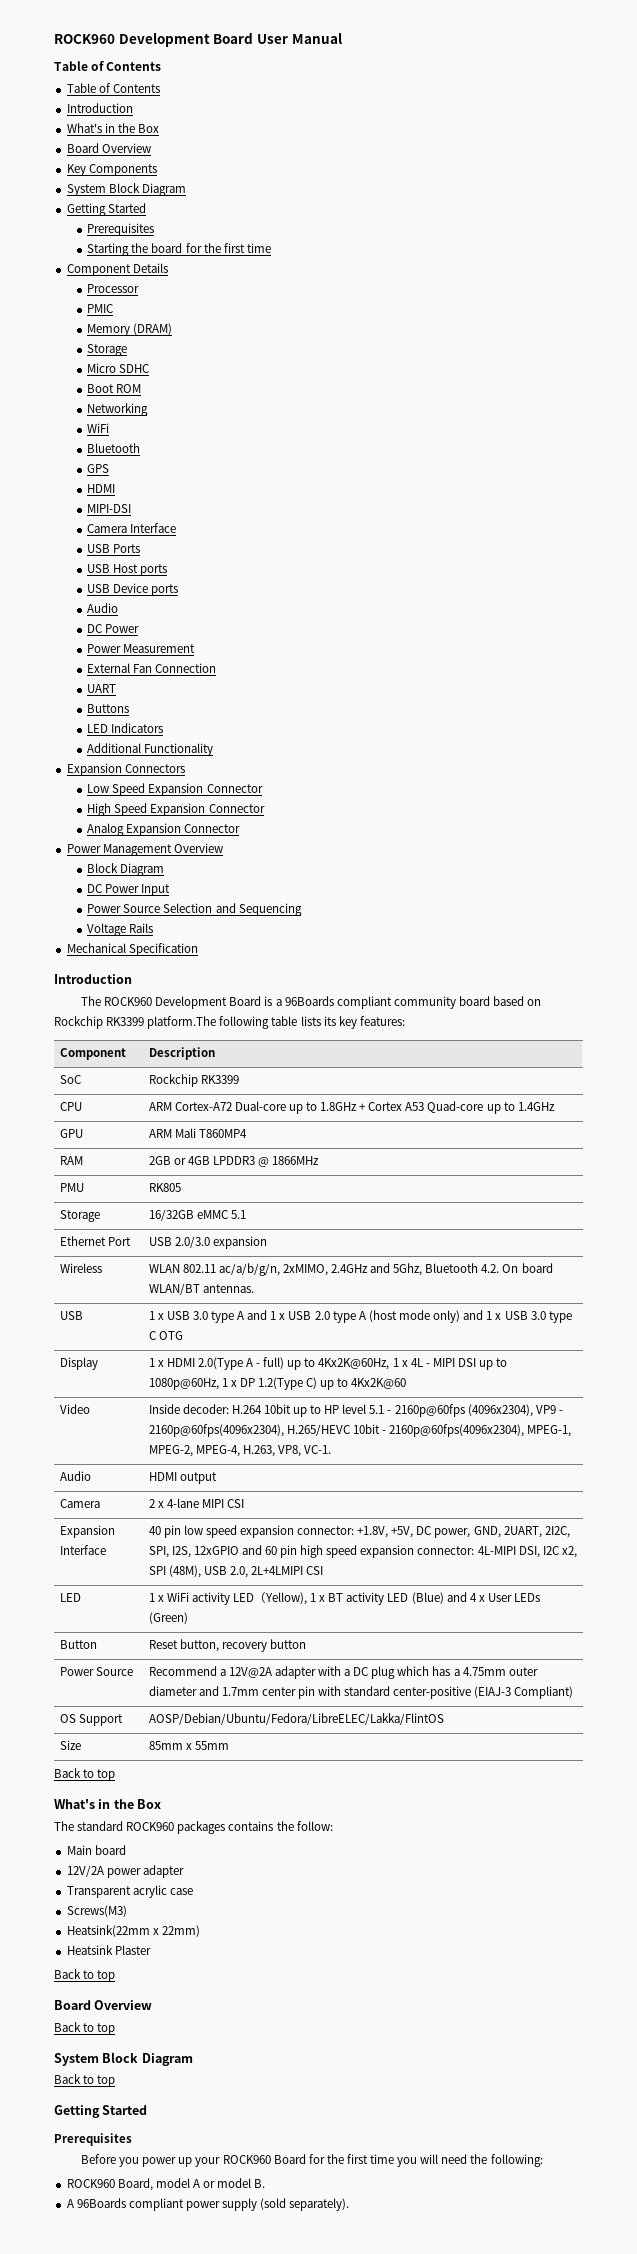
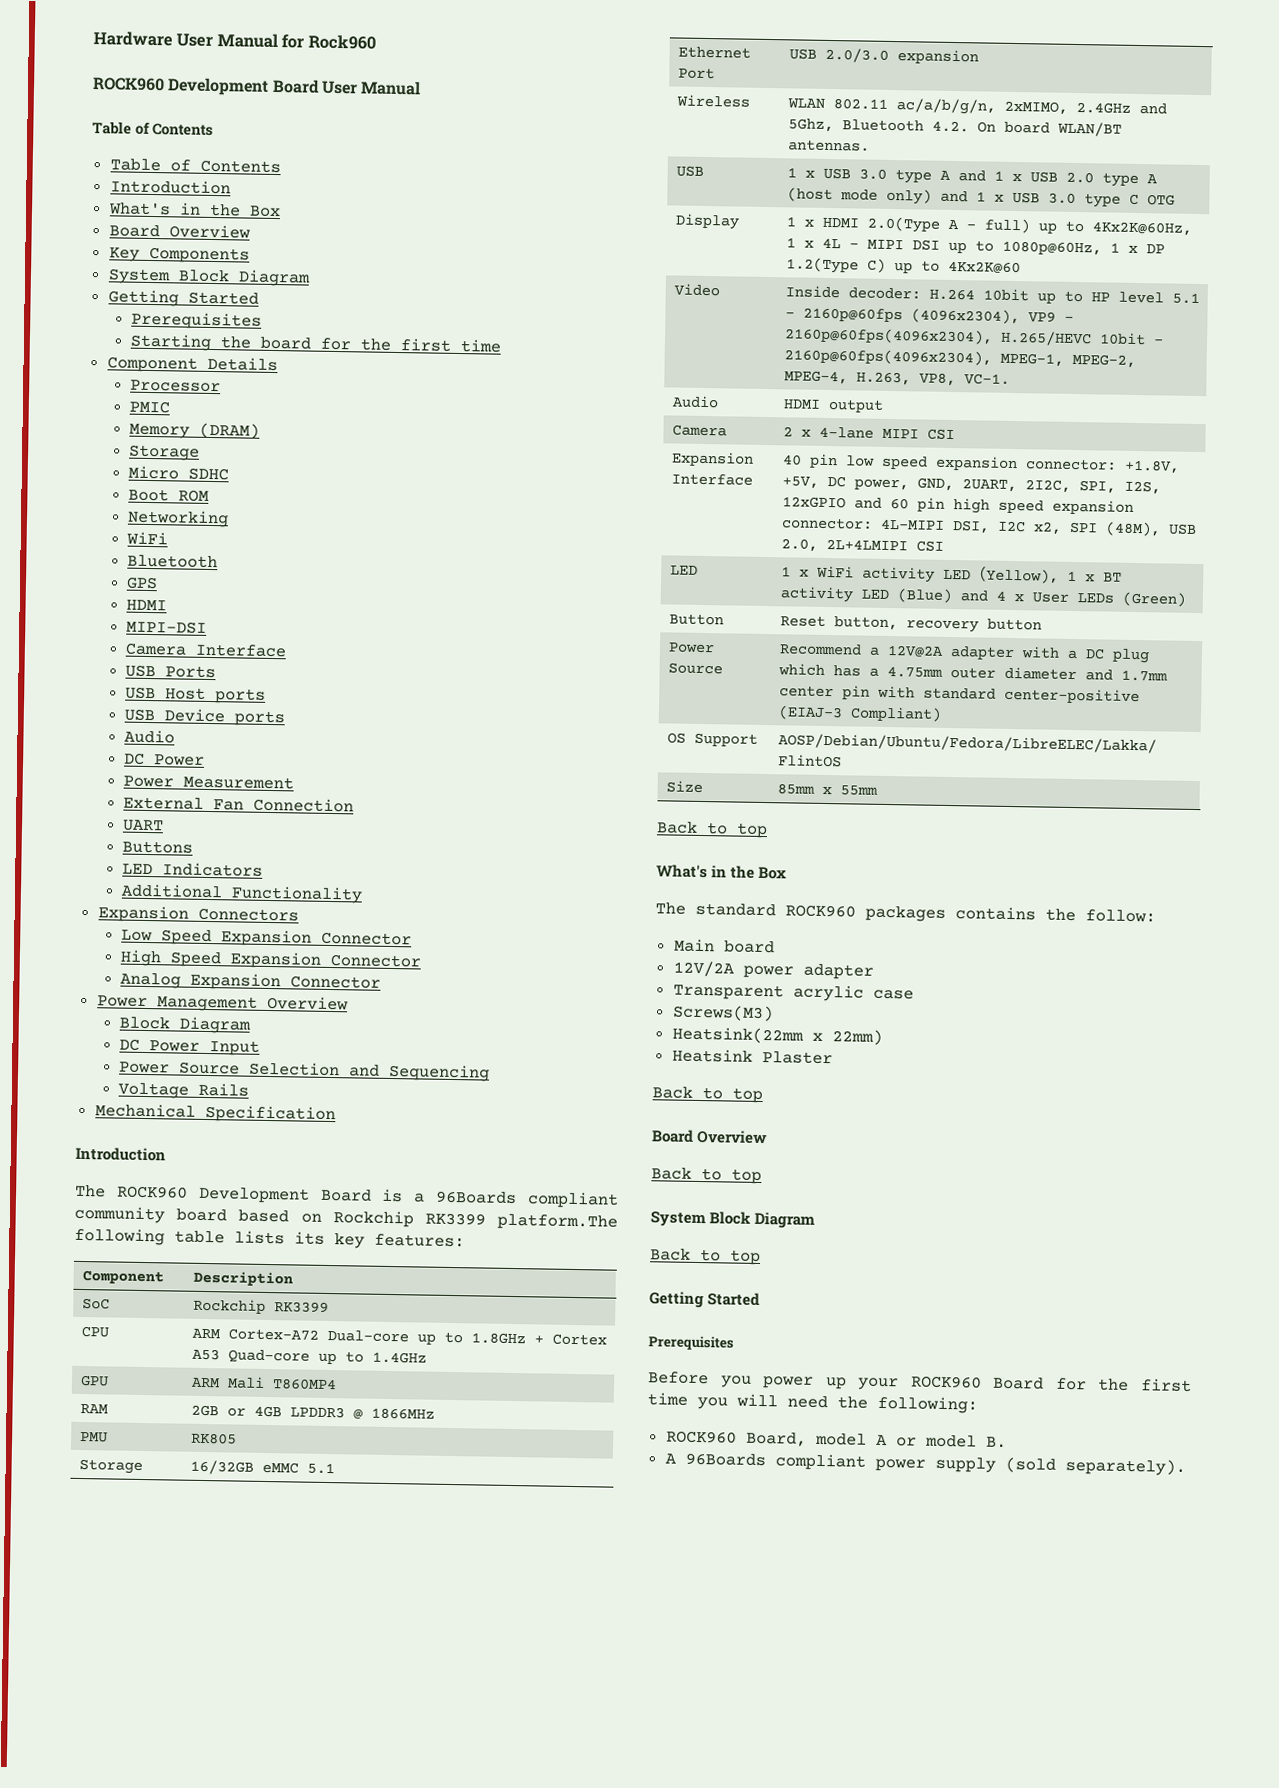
(54, 39) none -> [93,31,376,50] Hardware User Manual for Rock960 //

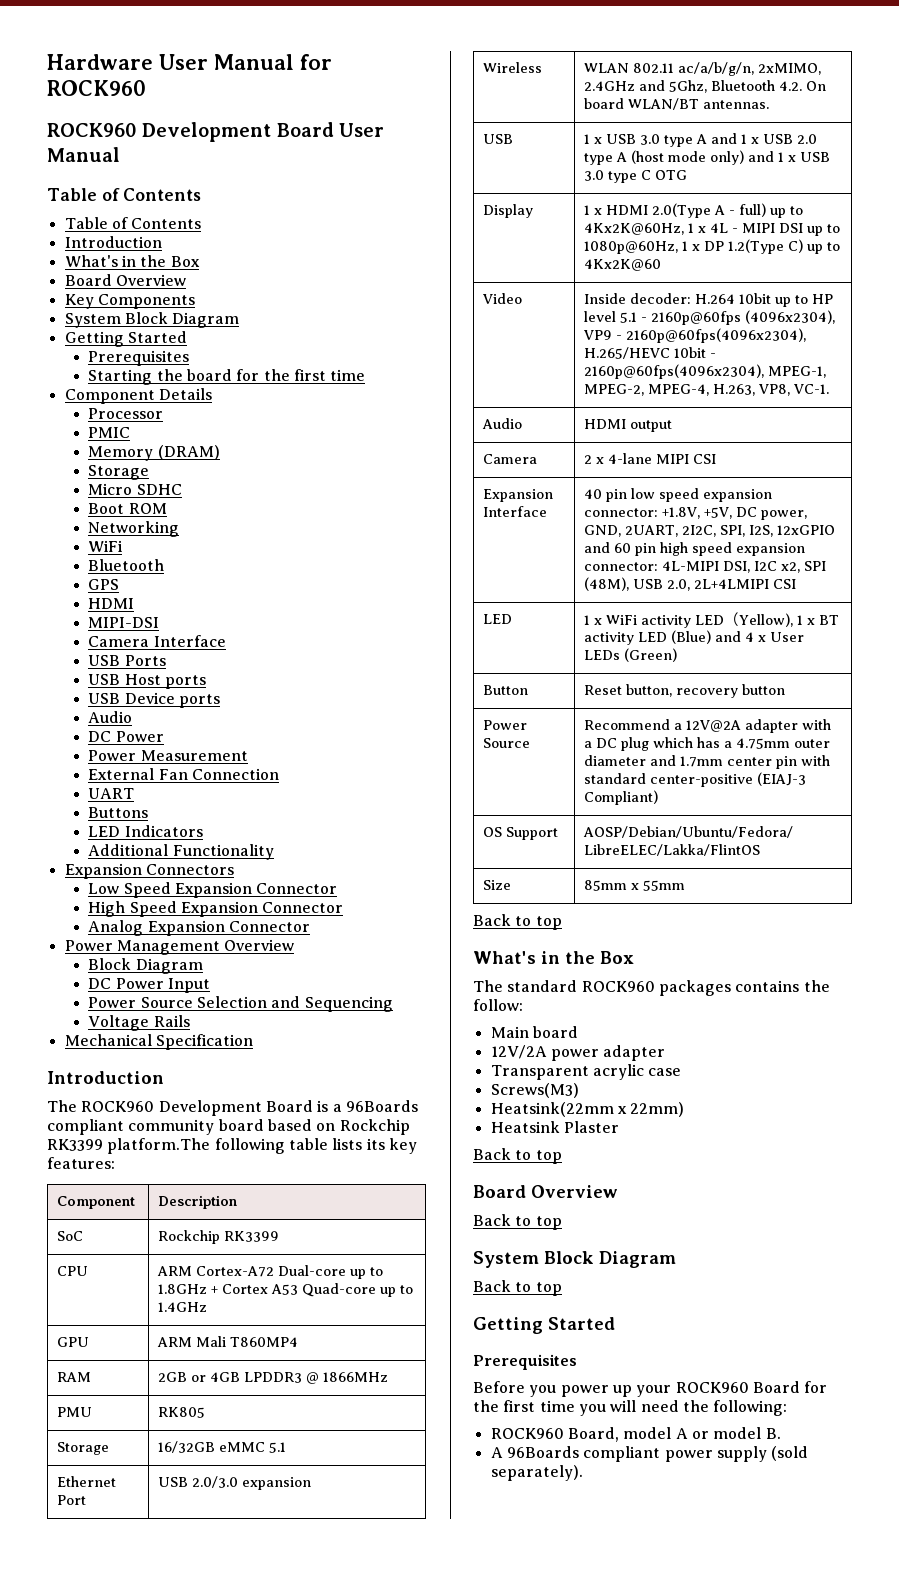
[307,34,376,50] Rock960 -> [47,80,146,96] ROCK960

